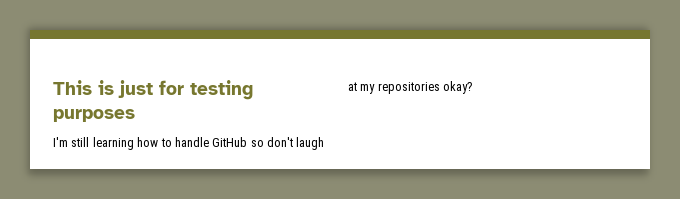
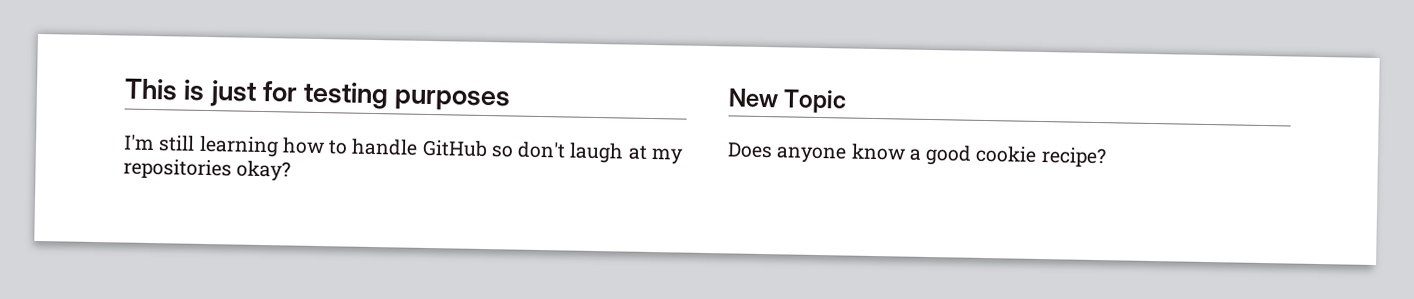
(473, 87) none -> [728,88,848,114] [727,142,1107,168] // New Topic // Does anyone know a good cookie recipe?

